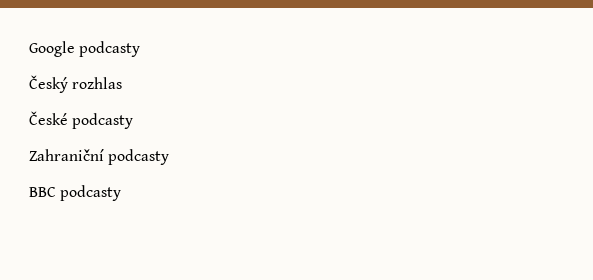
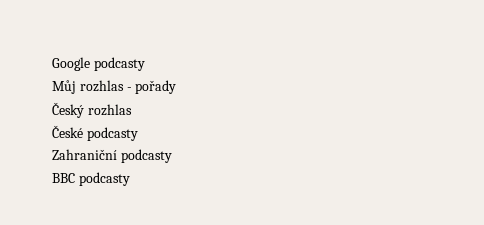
(141, 49) none -> [52,80,177,94] // Můj rozhlas - pořady

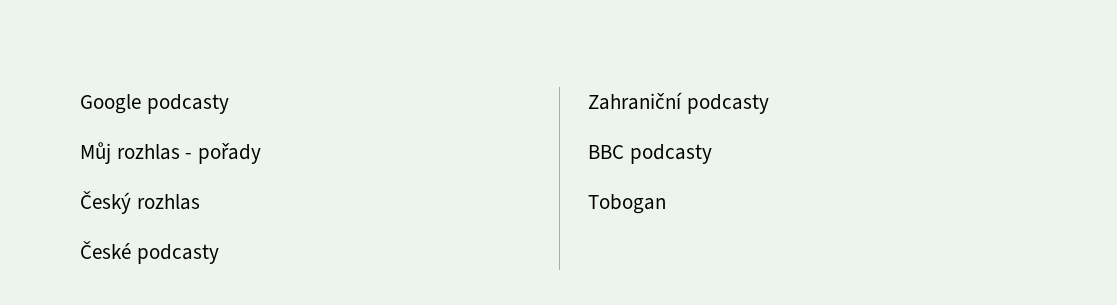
(130, 179) none -> [588,194,666,214] // Tobogan

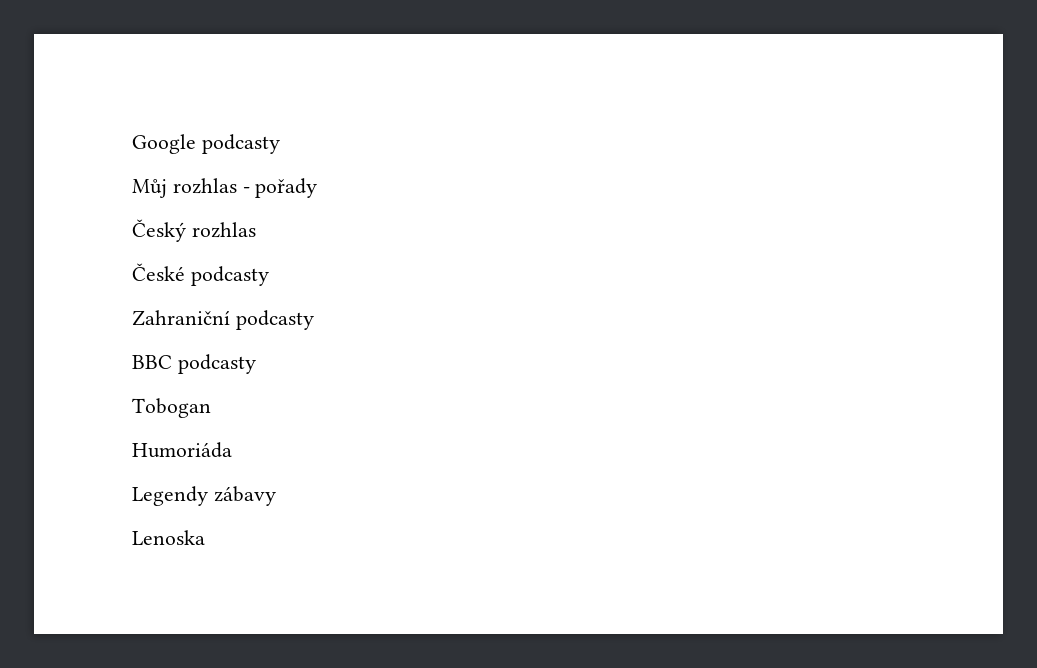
(666, 204) none -> [132,442,232,458] [132,486,276,506] [132,530,205,545] // Humoriáda // Legendy zábavy // Lenoska

